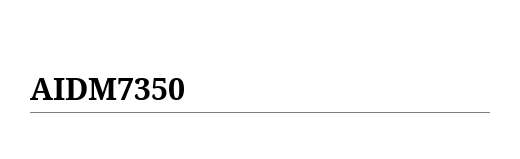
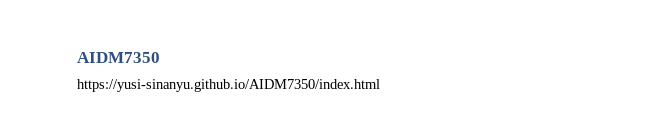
(185, 89) none -> [77,79,380,92] // https://yusi-sinanyu.github.io/AIDM7350/index.html

